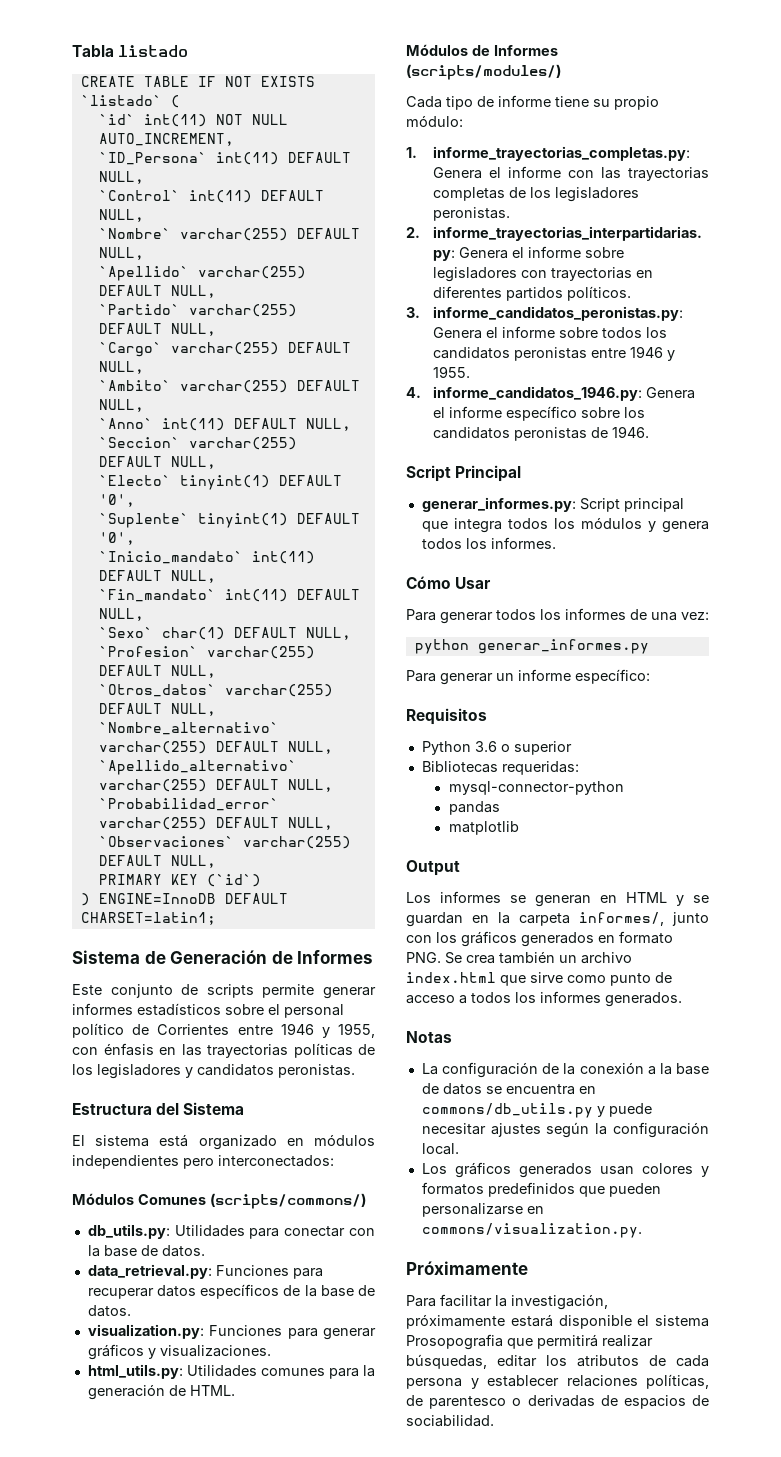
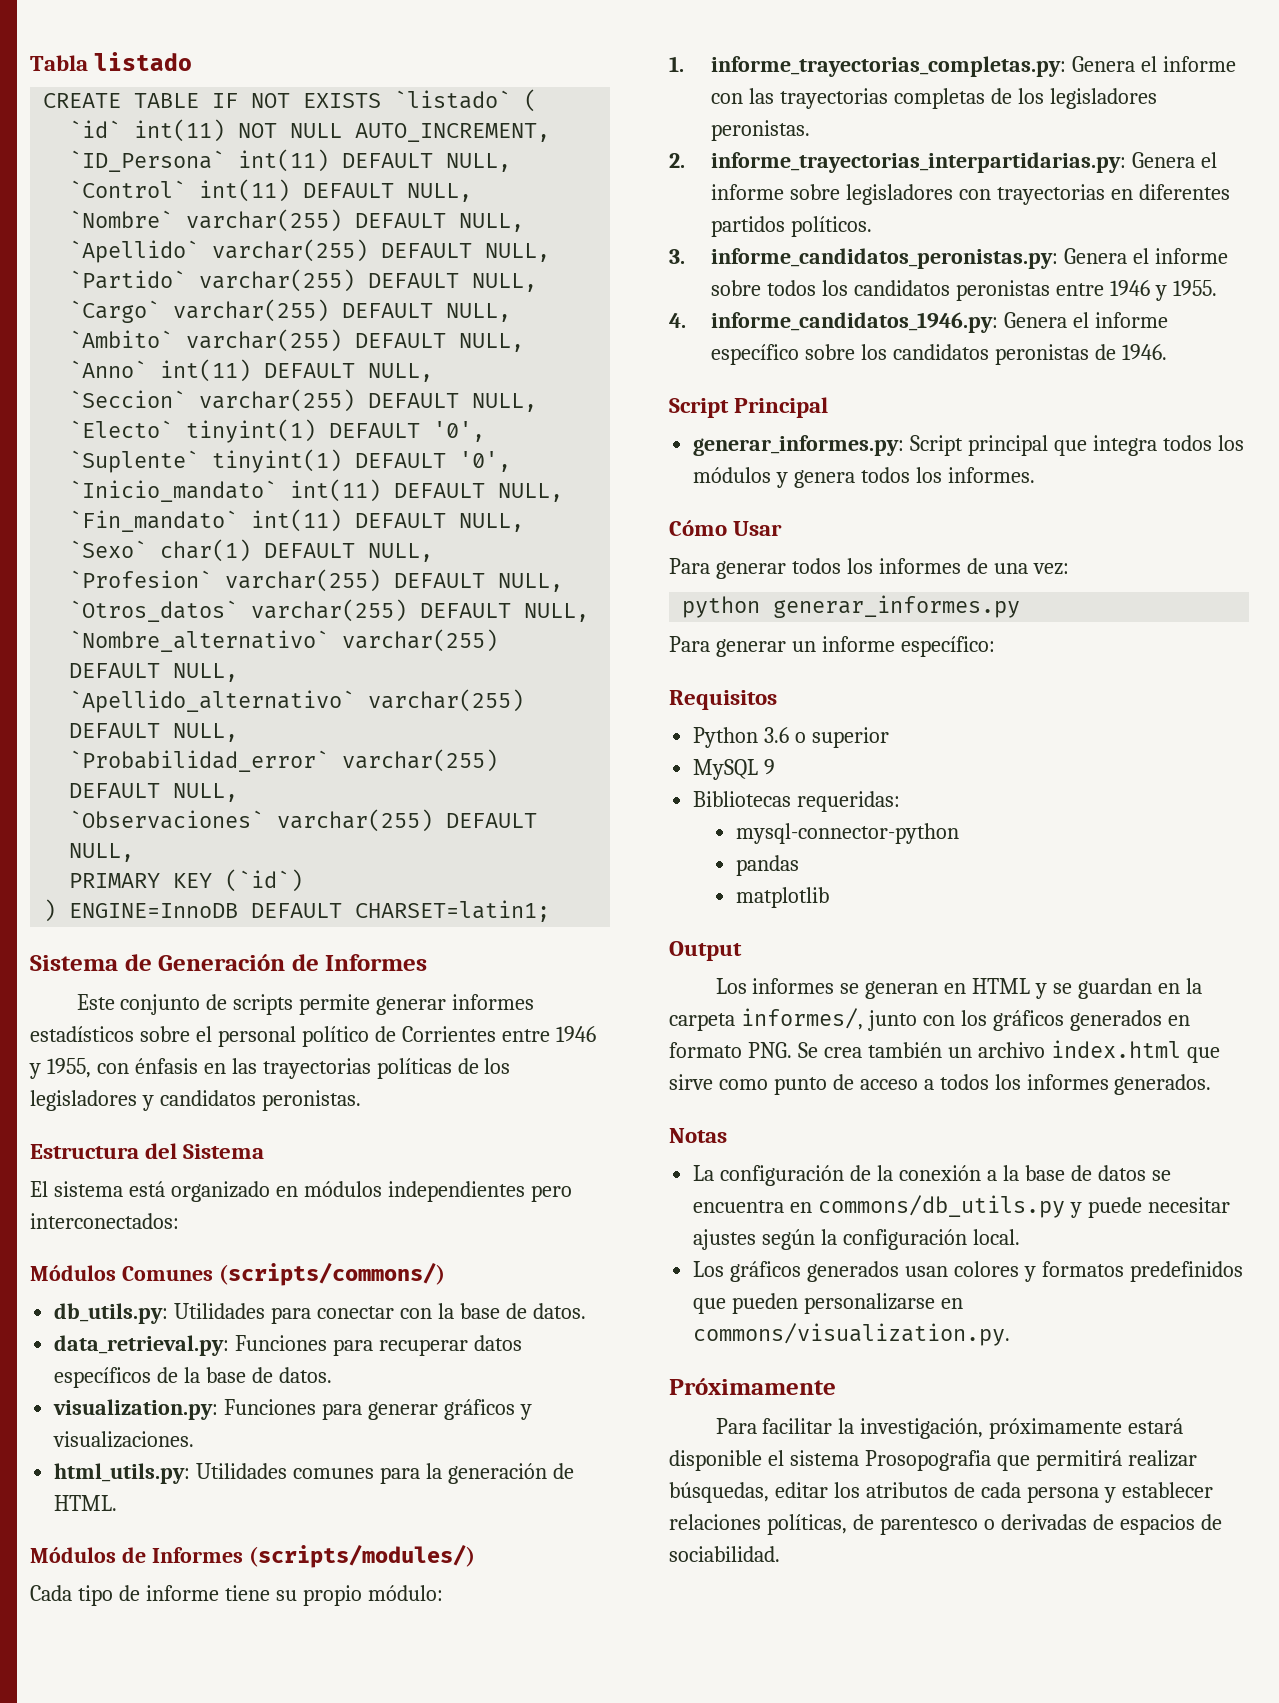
(572, 748) none -> [693,759,776,780] // MySQL 9

